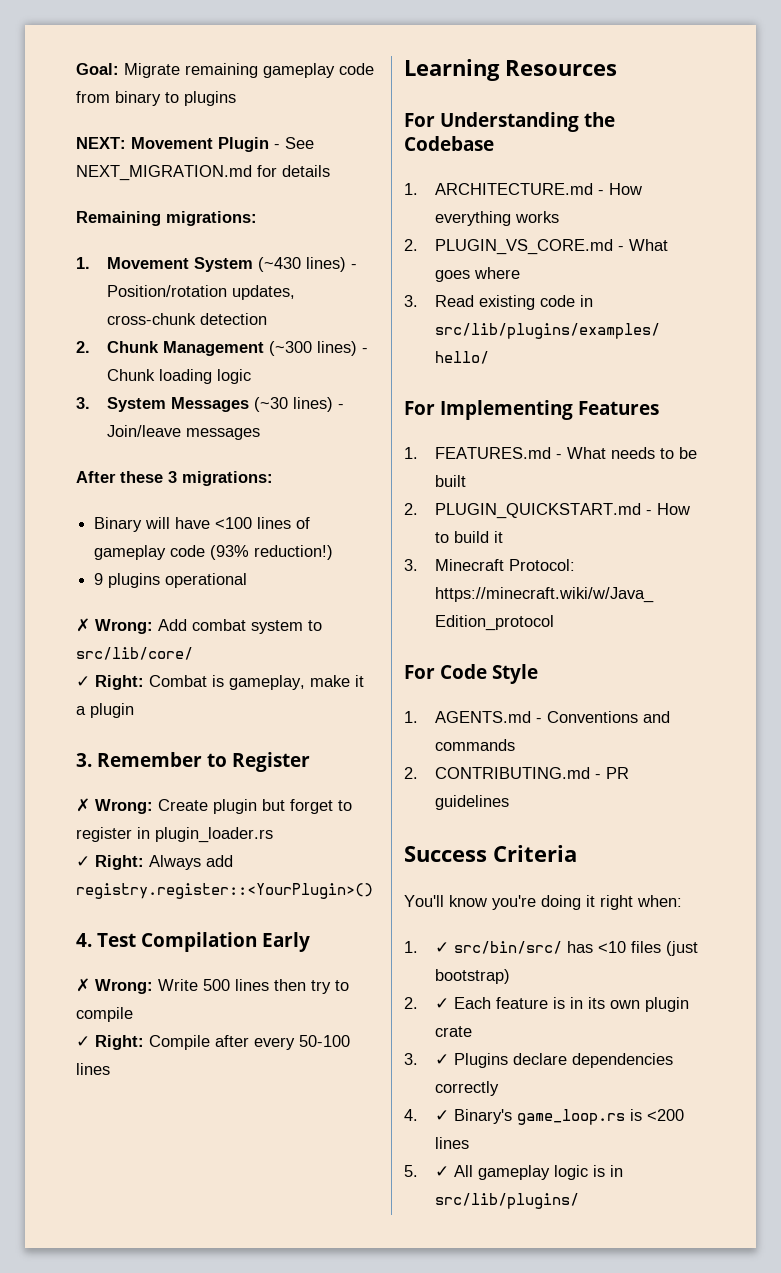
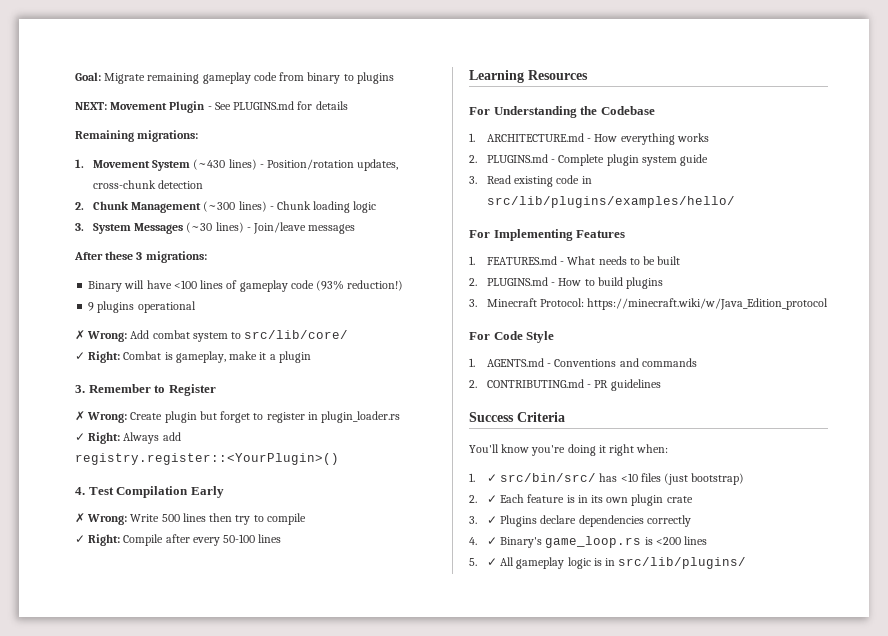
[76,165,252,181] NEXT_MIGRATION.md -> [233,101,295,110] PLUGINS.md
[435,239,669,255] [435,267,521,282] PLUGIN_VS_CORE.md - What goes where -> [486,154,708,166] PLUGINS.md - Complete plugin system guide
[435,503,642,519] PLUGIN_QUICKSTART.md -> [486,277,548,286] PLUGINS.md
[494,531,504,543] it -> [625,277,663,289] plugins

